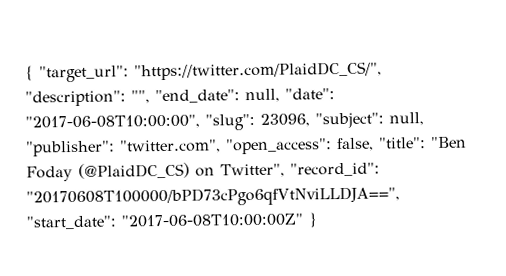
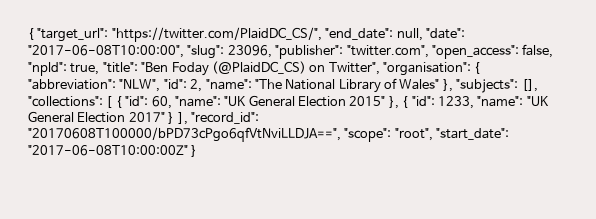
[25,90,150,107] "description": "", -> (322, 34) none
[315,112,424,129] "subject": null, -> (272, 51) none
(374, 144) none -> [28,62,100,76] "npld": true,
[289,162,380,177] [26,186,400,208] "record_id": "20170608T100000/bPD73cPgo6qfVtNviLLDJA==", -> [383,62,481,76] [28,78,538,93] [28,95,549,109] [28,111,259,125] [28,127,433,142] "organisation": { "abbreviation": "NLW", "id": 2, "name": "The National Library of Wales" }, "subjects": [], "collections": [ { "id": 60, "name": "UK General Election 2015" }, { "id": 1233, "name": "UK General Election 2017" } ], "record_id": "20170608T100000/bPD73cPgo6qfVtNviLLDJA==", "scope": "root",

